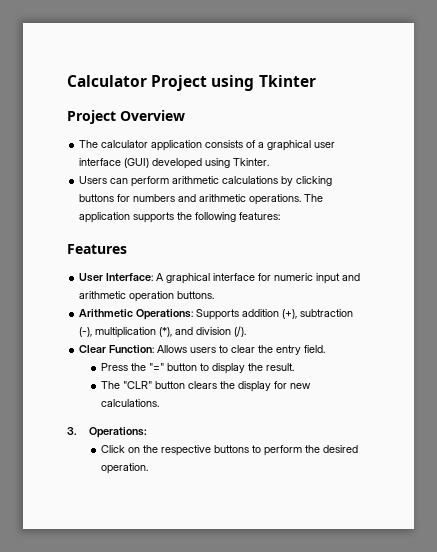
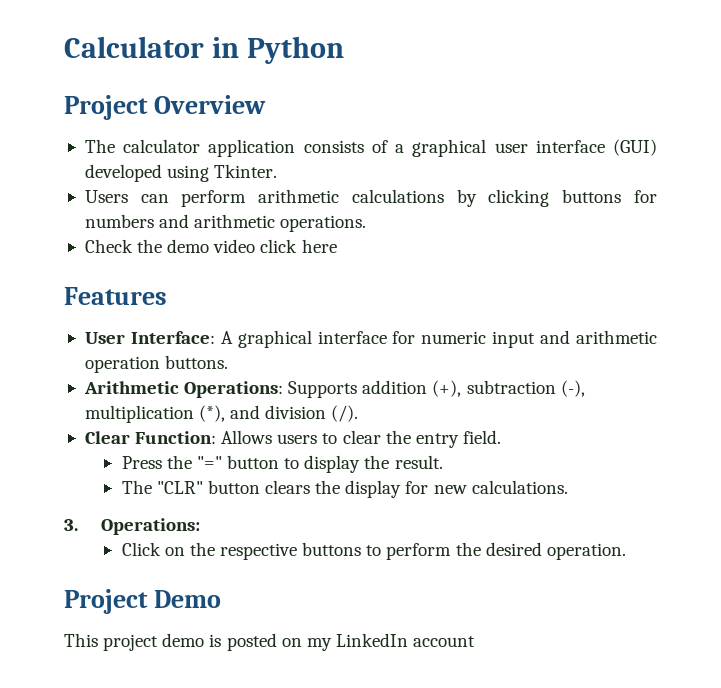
[151,75,316,91] Project using Tkinter -> [211,36,344,64] in Python
[304,194,324,202] [79,212,281,223] The application supports the following features: -> [84,239,337,253] // Check the demo video click here
(148, 468) none -> [64,589,221,614] [64,633,476,651] // Project Demo // This project demo is posted on my LinkedIn account

